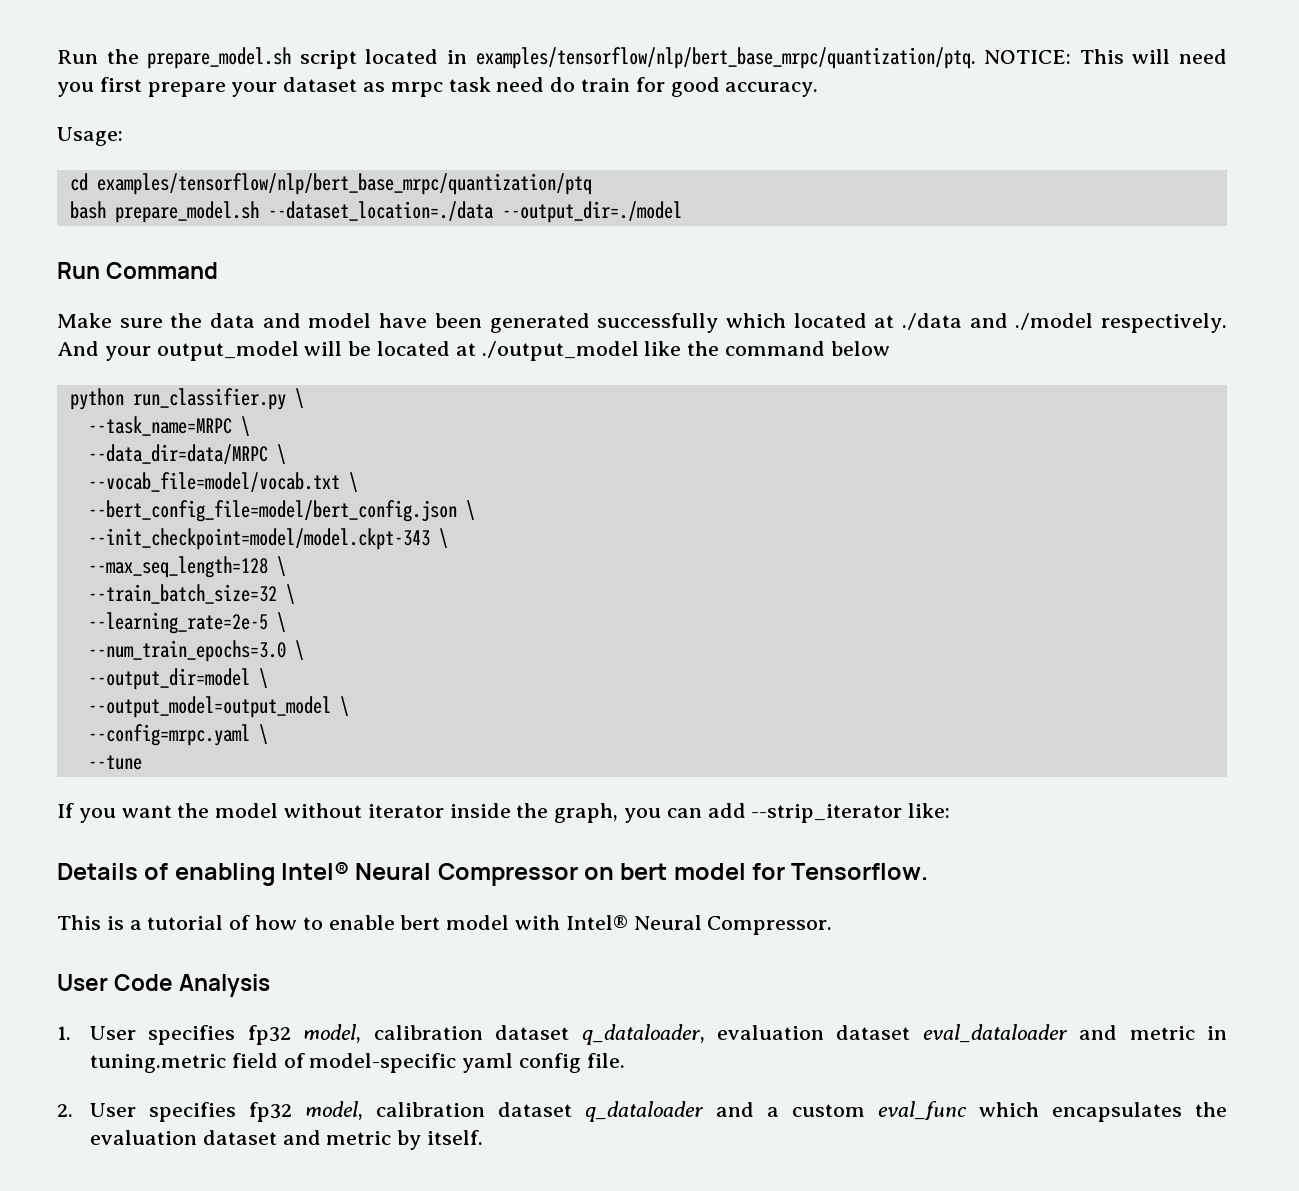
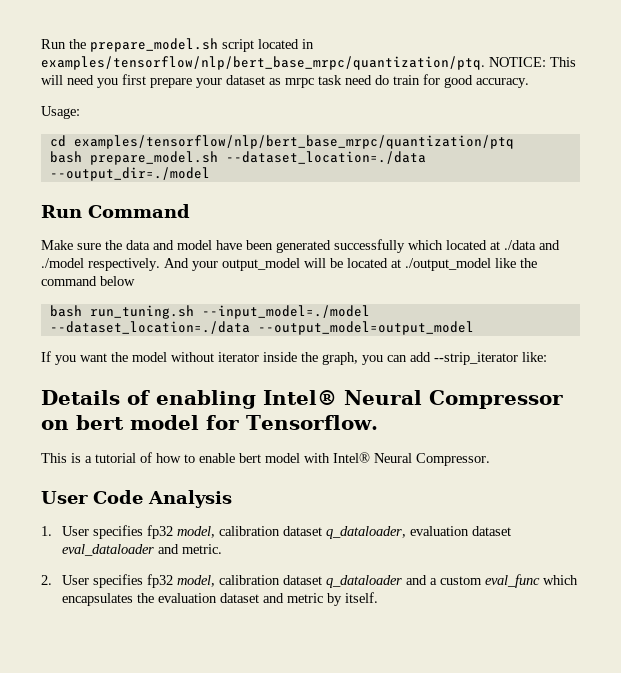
[69,388,304,410] [87,416,250,436] [87,444,286,464] [87,472,358,492] [87,500,475,522] [87,528,448,550] [87,556,286,578] [87,584,295,604] [87,612,286,634] [87,640,304,662] [87,668,268,690] [87,696,349,718] [87,724,268,746] [87,755,142,770] python run_classifier.py \ // --task_name=MRPC \ // --data_dir=data/MRPC \ // --vocab_file=model/vocab.txt \ // --bert_config_file=model/bert_config.json \ // --init_checkpoint=model/model.ckpt-343 \ // --max_seq_length=128 \ // --train_batch_size=32 \ // --learning_rate=2e-5 \ // --num_train_epochs=3.0 \ // --output_dir=model \ // --output_model=output_model \ // --config=mrpc.yaml \ // --tune -> [49,305,370,319] [49,321,474,335] bash run_tuning.sh --input_model=./model --dataset_location=./data --output_model=output_model
[1129,1026,1227,1040] [90,1053,625,1073] metric in tuning.metric field of model-specific yaml config file. -> [181,544,222,554] metric.

